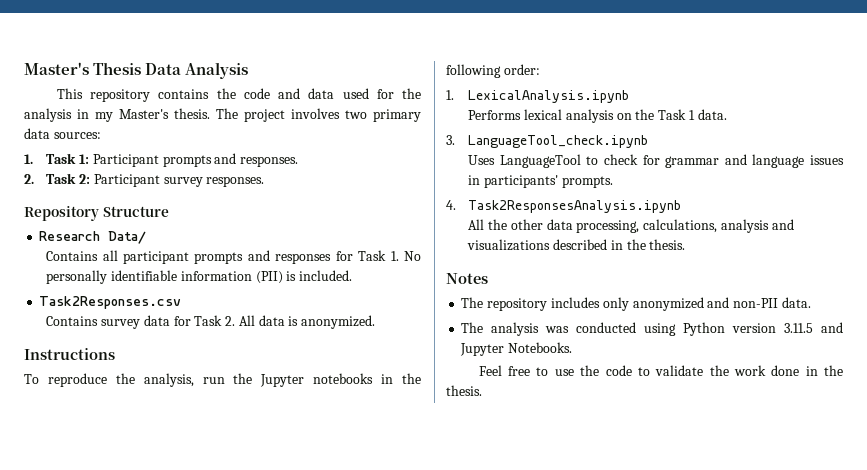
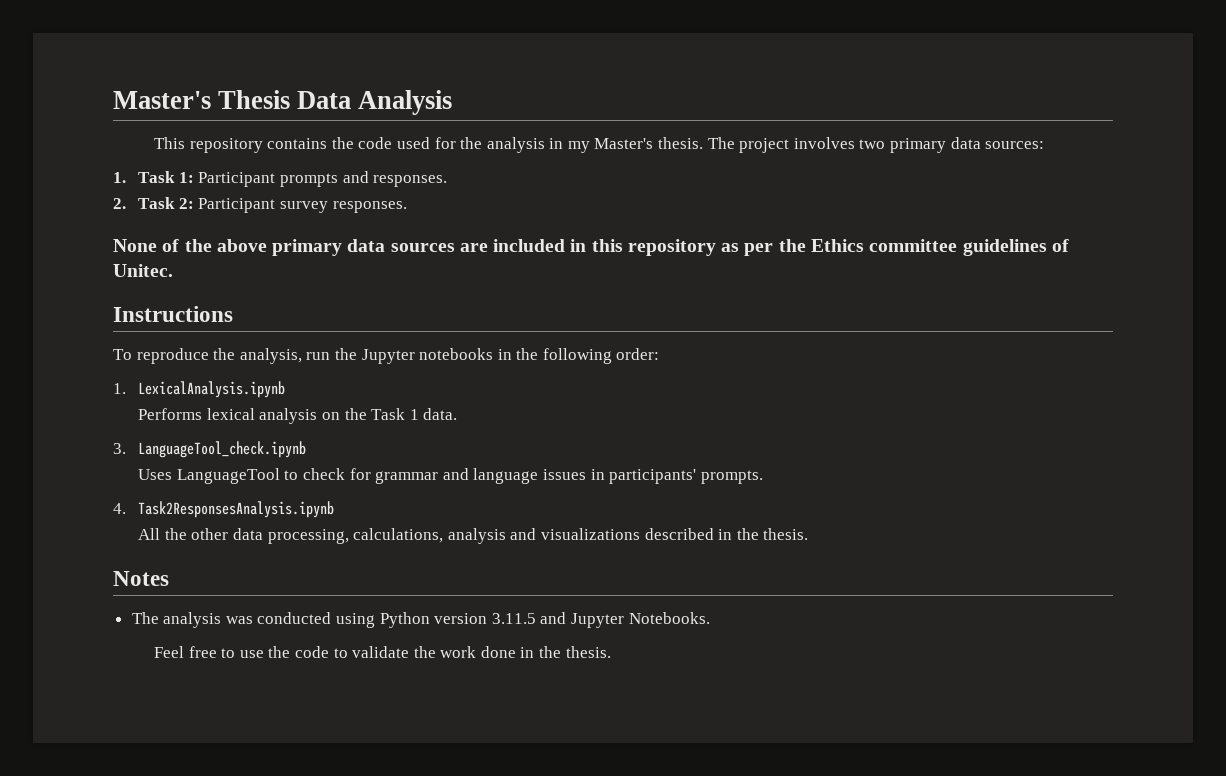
[277,88,335,99] and data -> (393, 143) none
[24,206,169,221] [39,231,147,244] [46,250,421,264] [46,270,353,284] [39,296,182,309] [46,315,376,329] Repository Structure // Research Data/ // Contains all participant prompts and responses for Task 1. No personally identifiable information (PII) is included. // Task2Responses.csv // Contains survey data for Task 2. All data is anonymized. -> [113,239,1069,256] [113,264,173,277] None of the above primary data sources are included in this repository as per the Ethics committee guidelines of Unitec.
[461,297,811,311] // The repository includes only anonymized and non-PII data. -> (169, 578) none

